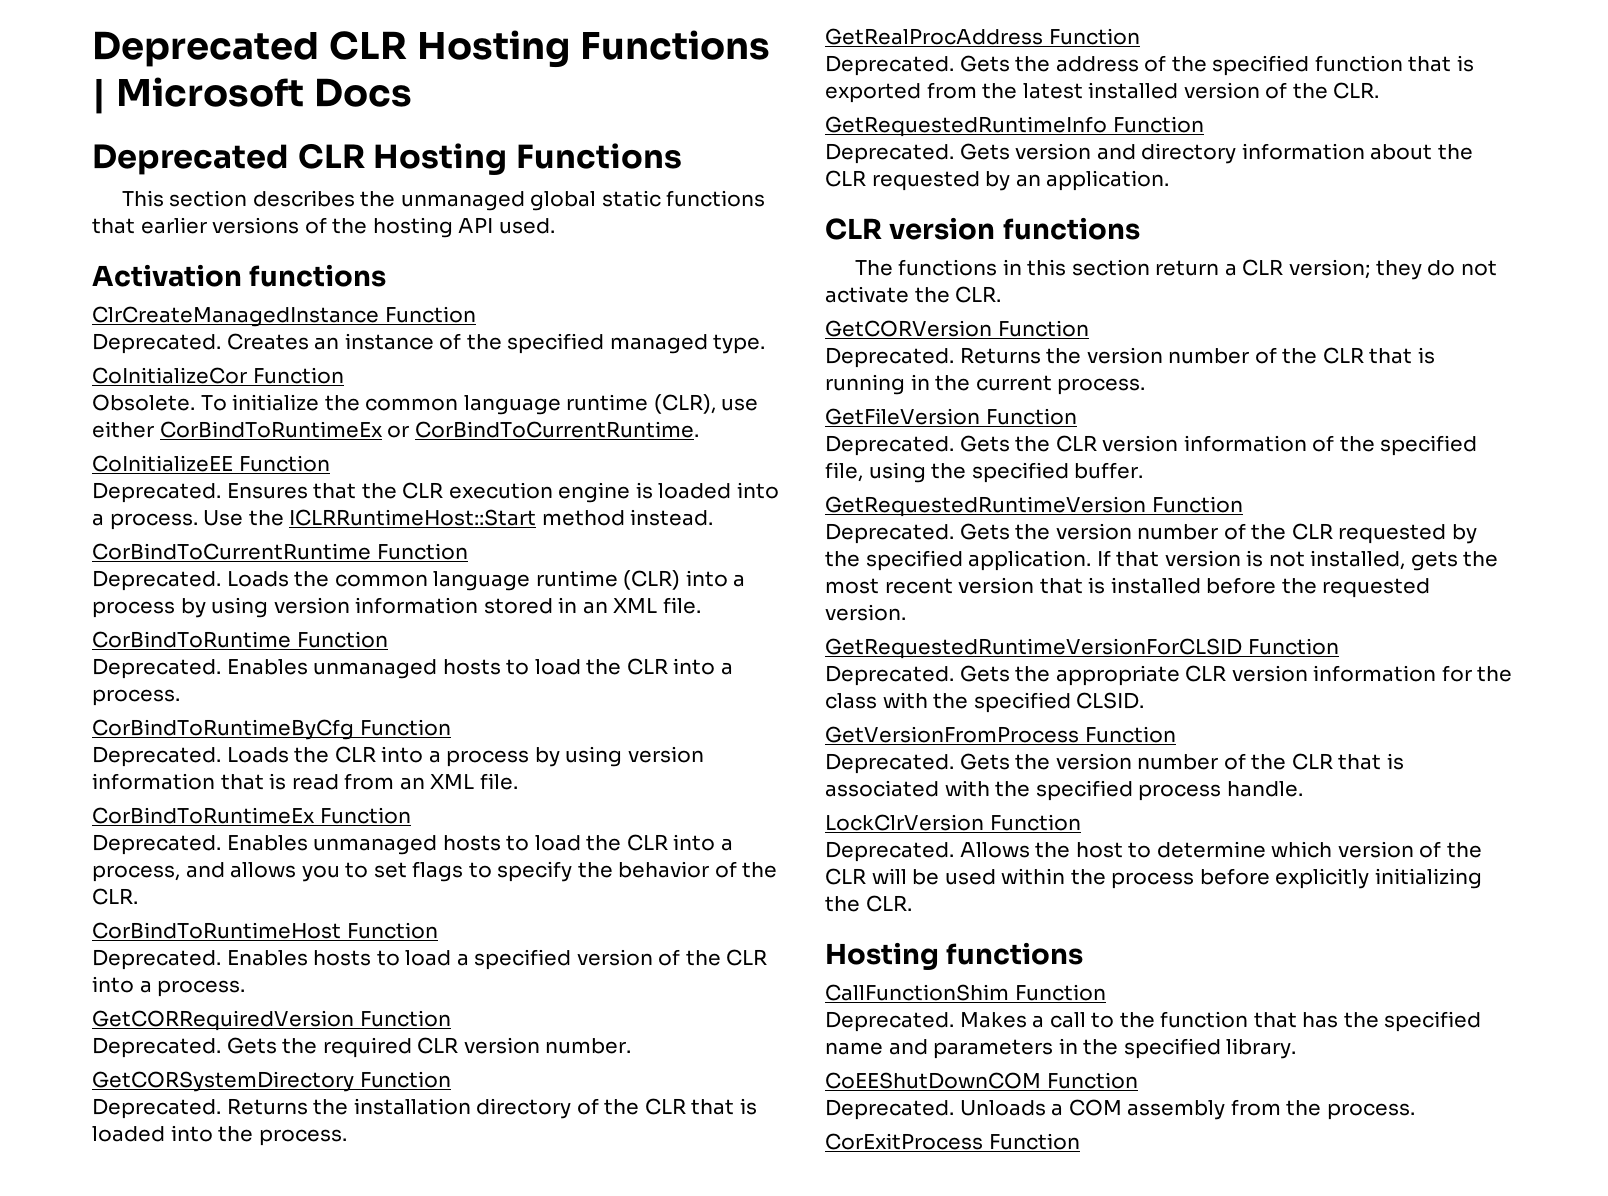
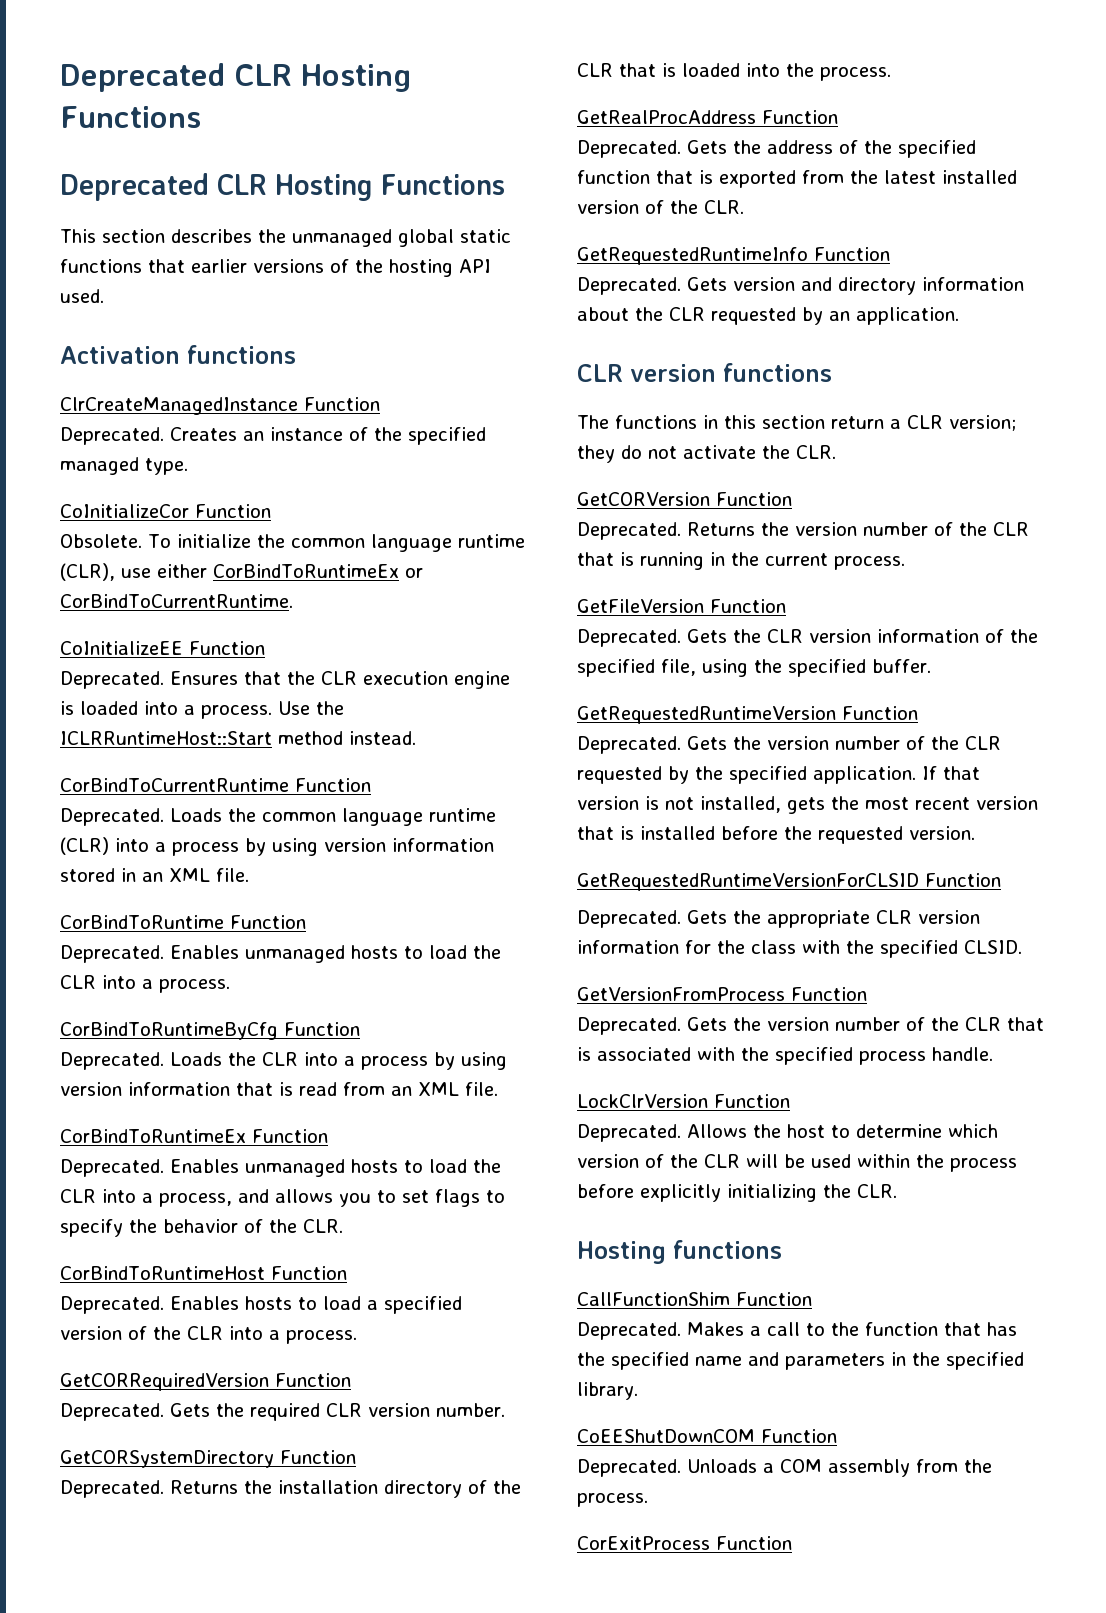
[92,30,770,68] [92,77,412,114] Deprecated CLR Hosting Functions | Microsoft Docs -> [60,63,411,92] [60,106,201,128] Deprecated CLR Hosting Functions

